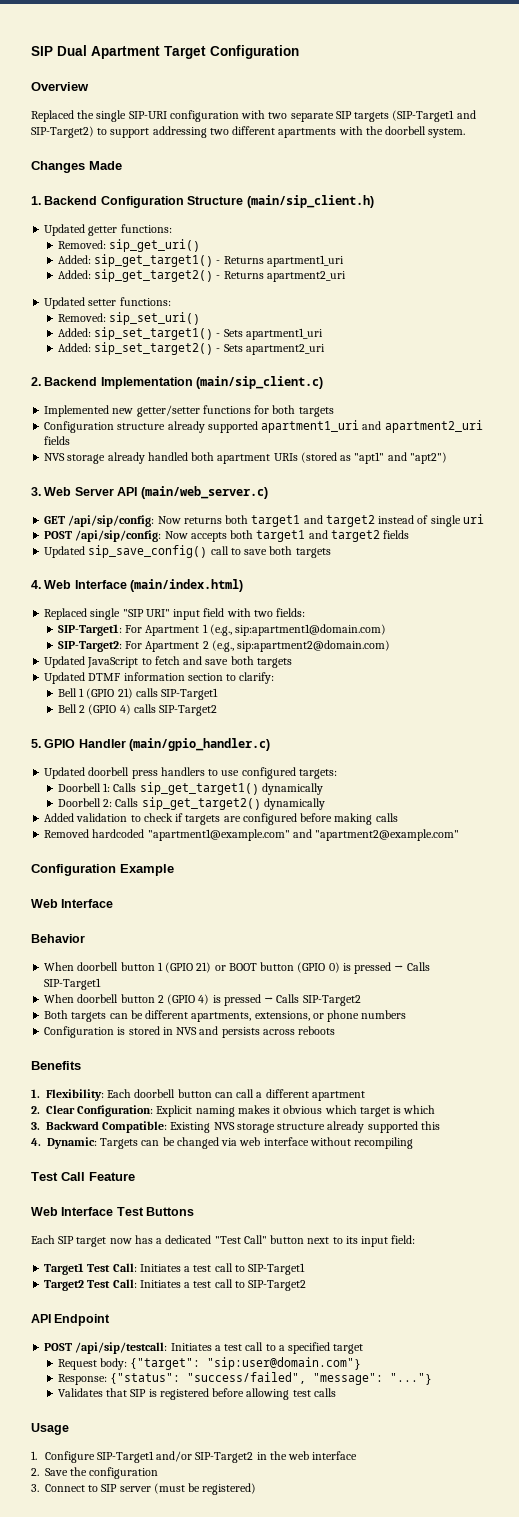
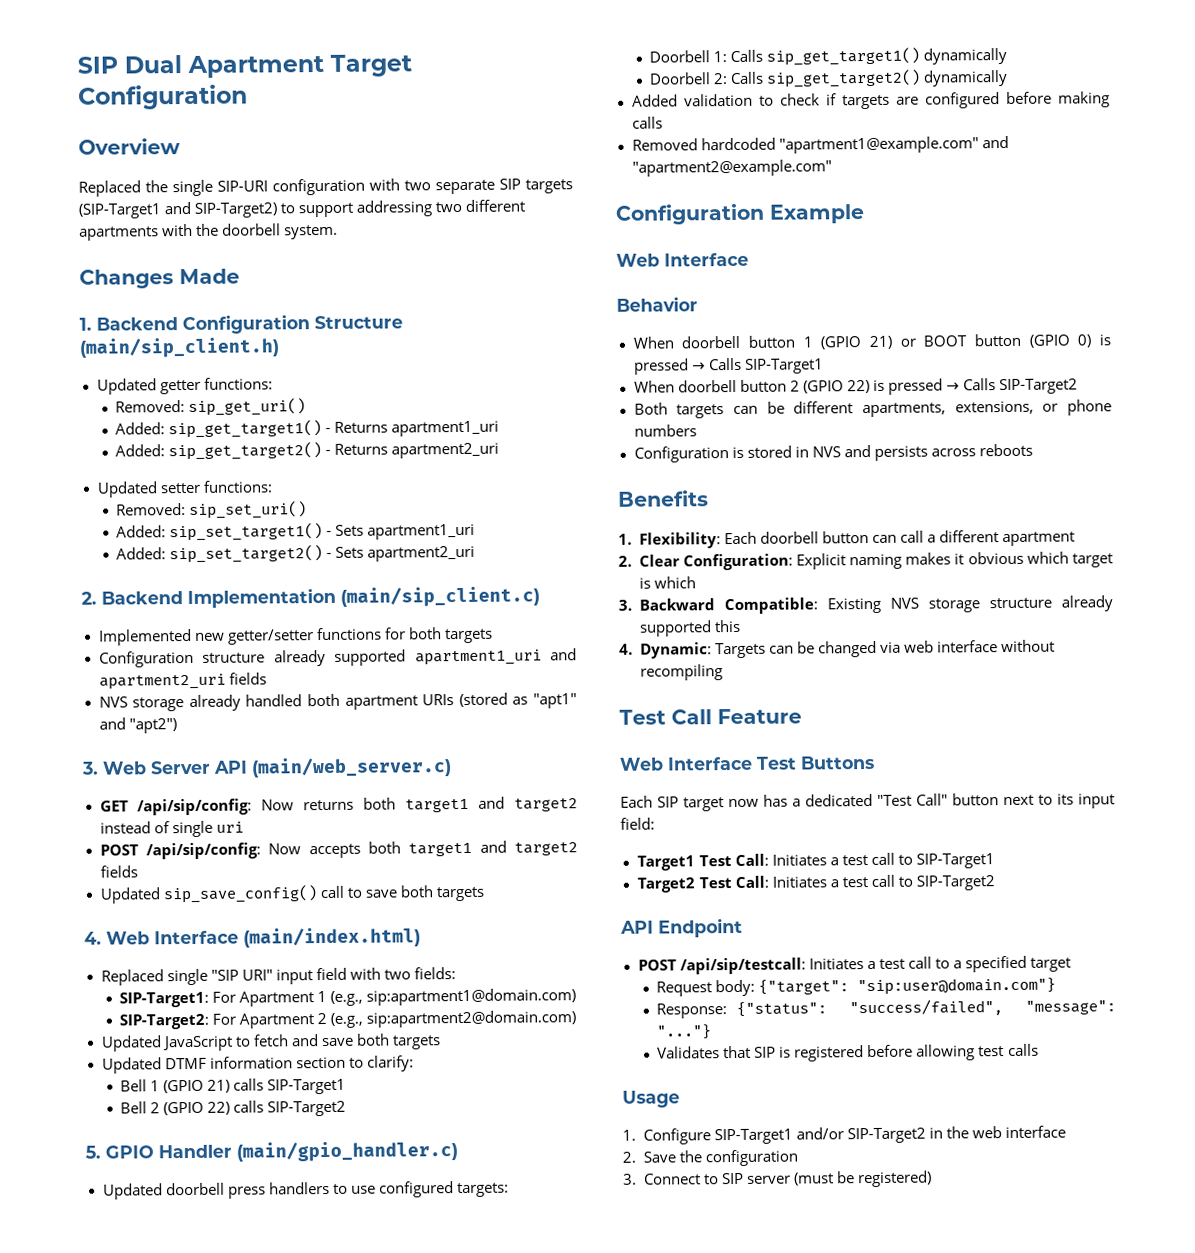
[119,704,131,715] 4) -> [207,1101,231,1115] 22)
[198,994,210,1005] 4) -> [846,380,870,394] 22)

